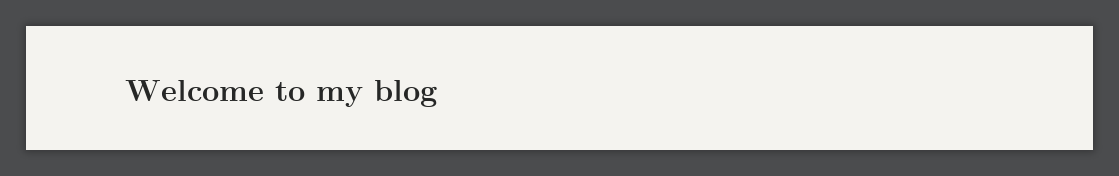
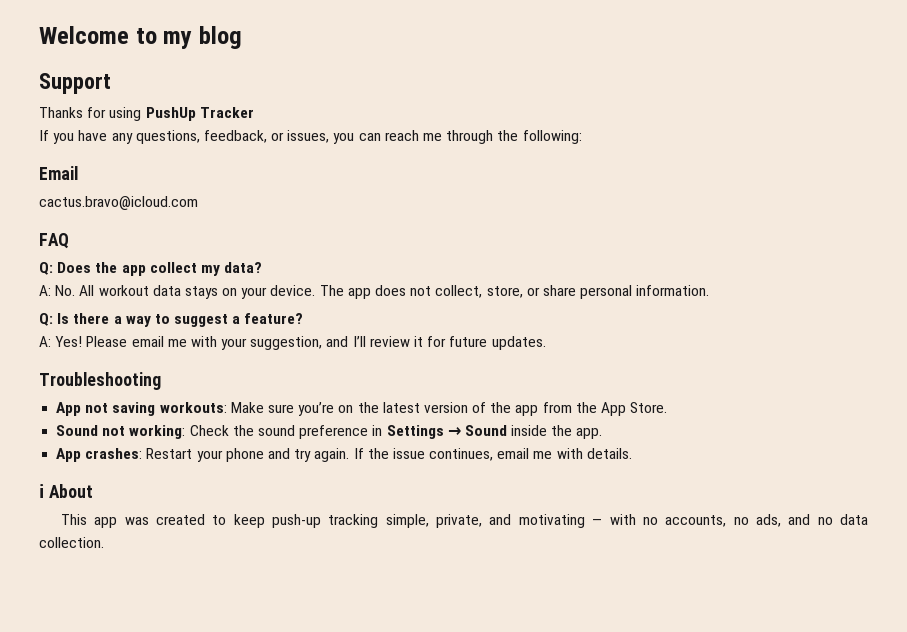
(437, 93) none -> [39,73,111,94] [39,107,254,121] [39,130,582,144] [39,166,78,180] [39,196,198,210] [39,233,69,249] [39,262,263,276] [39,285,710,299] [39,313,304,327] [39,336,546,350] [39,372,161,390] [56,402,668,416] [56,425,603,439] [56,448,632,462] [39,484,93,498] [60,514,868,528] [39,537,104,548] // Support // Thanks for using PushUp Tracker // If you have any questions, feedback, or issues, you can reach me through the following: // Email // cactus.bravo@icloud.com // FAQ // Q: Does the app collect my data? // A: No. All workout data stays on your device. The app does not collect, store, or share personal information. // Q: Is there a way to suggest a feature? // A: Yes! Please email me with your suggestion, and I’ll review it for future updates. // Troubleshooting // App not saving workouts: Make sure you’re on the latest version of the app from the App Store. // Sound not working: Check the sound preference in Settings → Sound inside the app. // App crashes: Restart your phone and try again. If the issue continues, email me with details. // ℹ About // This app was created to keep push-up tracking simple, private, and motivating — with no accounts, no ads, and no data collection.

